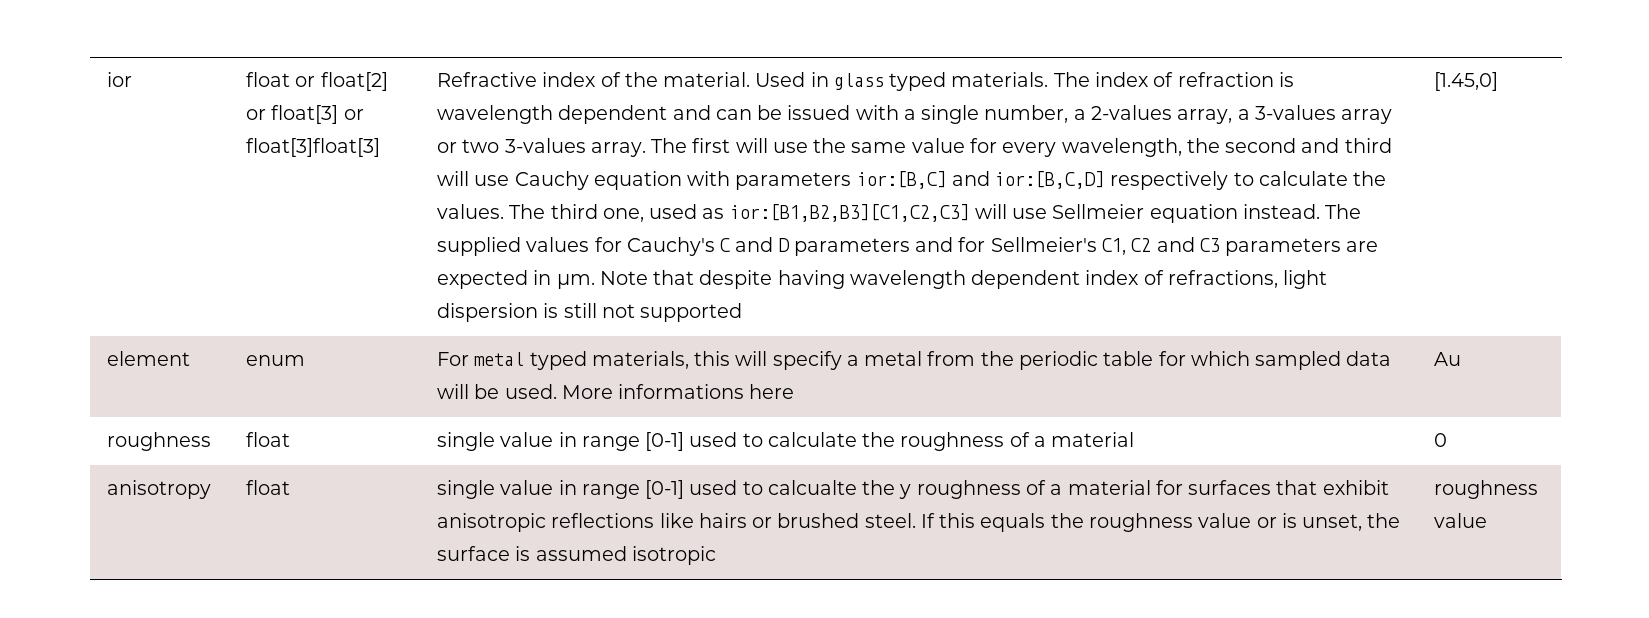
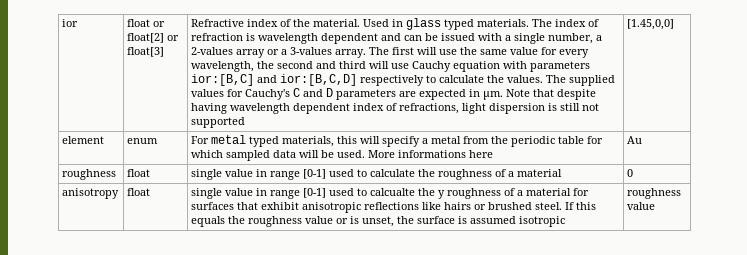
[343,109,364,120] [246,138,381,157] or float[3]float[3] -> (165, 52) none
[1177,105,1336,124] array, a 3-values -> (234, 51) none
[462,139,500,153] two -> [281,49,288,55] a
[550,204,1362,223] third one, used as ior:[B1,B2,B3][C1,C2,C3] will use Sellmeier equation instead. The -> (567, 79) none
[915,237,1342,256] and for Sellmeier's C1, C2 and C3 parameters -> (397, 94) none
[1434,72,1499,91] [1.45,0] -> [627,19,675,30] [1.45,0,0]

